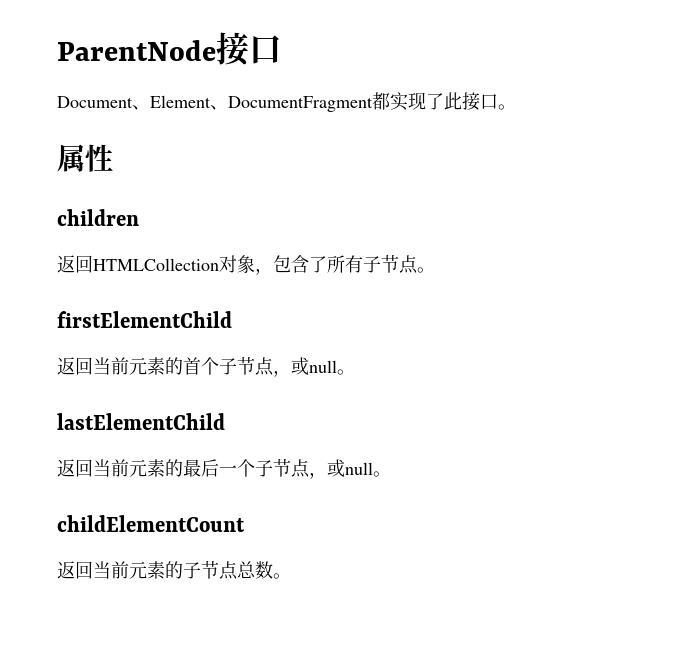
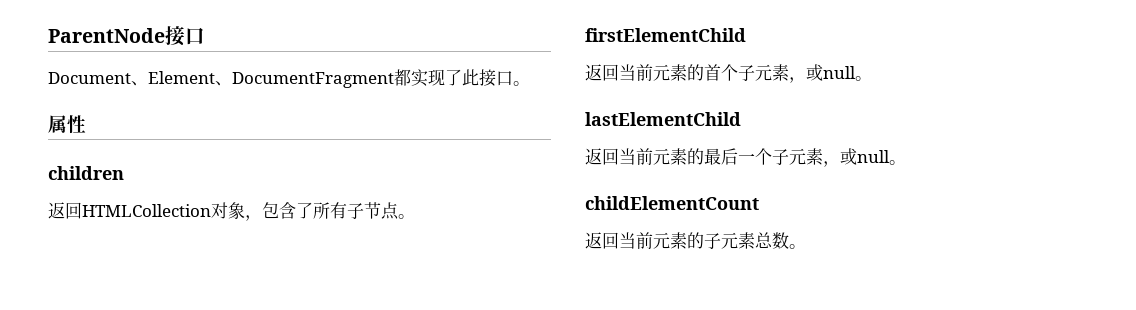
[237,357,274,376] 节点 -> [755,64,789,81] 元素
[273,459,310,478] 节点 -> [789,148,823,165] 元素
[201,561,238,580] 节点 -> [721,232,755,249] 元素

